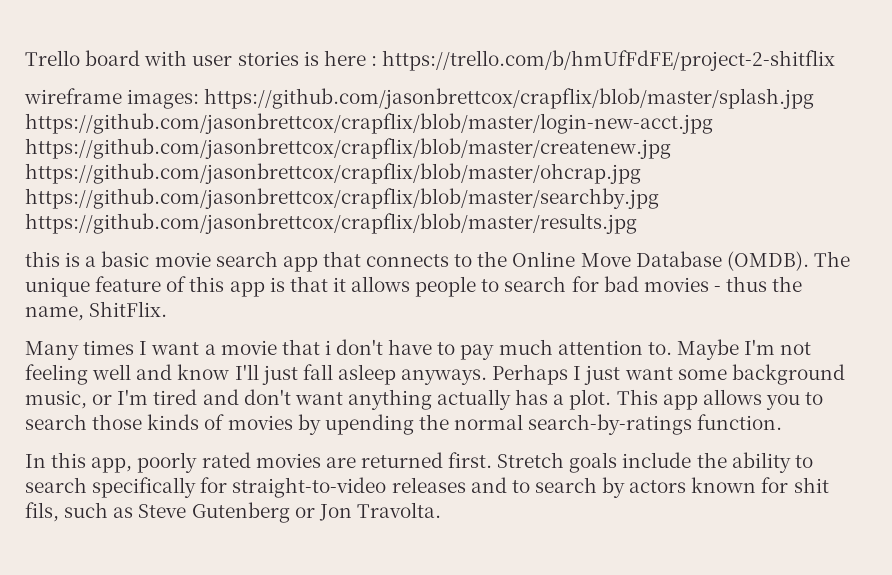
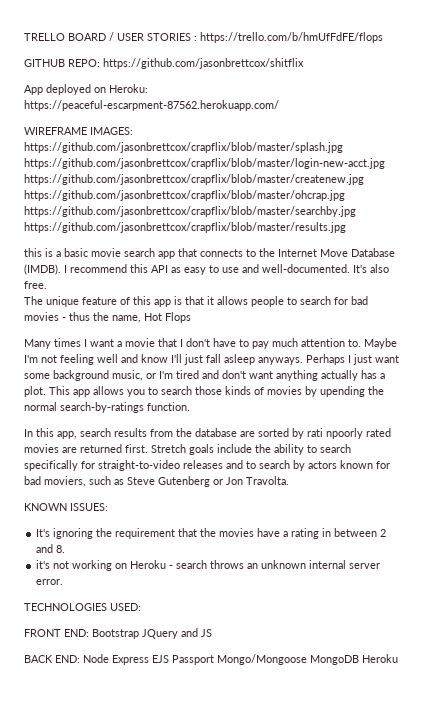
[25,50,836,71] [24,88,200,109] Trello board with user stories is here : https://trello.com/b/hmUfFdFE/project-2-shitflix // wireframe images: -> [24,32,383,43] [24,58,304,69] [24,84,148,95] [24,100,279,111] [24,127,133,135] TRELLO BOARD / USER STORIES : https://trello.com/b/hmUfFdFE/flops // GITHUB REPO: https://github.com/jasonbrettcox/shitflix // App deployed on Heroku: https://peaceful-escarpment-87562.herokuapp.com/ // WIREFRAME IMAGES:
[512,251,576,267] Online -> [278,249,317,257] Internet
[726,251,809,271] (OMDB). -> [24,264,389,275] [24,281,47,289] (IMDB). I recommend this API as easy to use and well-documented. It's also free. //
[89,301,168,317] ShitFlix. -> [144,312,191,323] Hot Flops
[324,340,331,355] i -> [180,339,183,347] I
[137,452,198,473] poorly -> [80,428,363,439] search results from the database are sorted by rati npoorly
[793,477,829,493] [25,502,59,522] shit fils, -> [24,476,86,487] bad moviers,
(441, 510) none -> [24,503,108,511] [36,528,387,539] [36,544,66,553] [36,560,381,571] [36,579,64,585] [24,603,141,611] [24,628,212,639] [24,654,398,665] // KNOWN ISSUES: // It's ignoring the requirement that the movies have a rating in between 2 and 8. // it's not working on Heroku - search throws an unknown internal server error. // TECHNOLOGIES USED: // FRONT END: Bootstrap JQuery and JS // BACK END: Node Express EJS Passport Mongo/Mongoose MongoDB Heroku

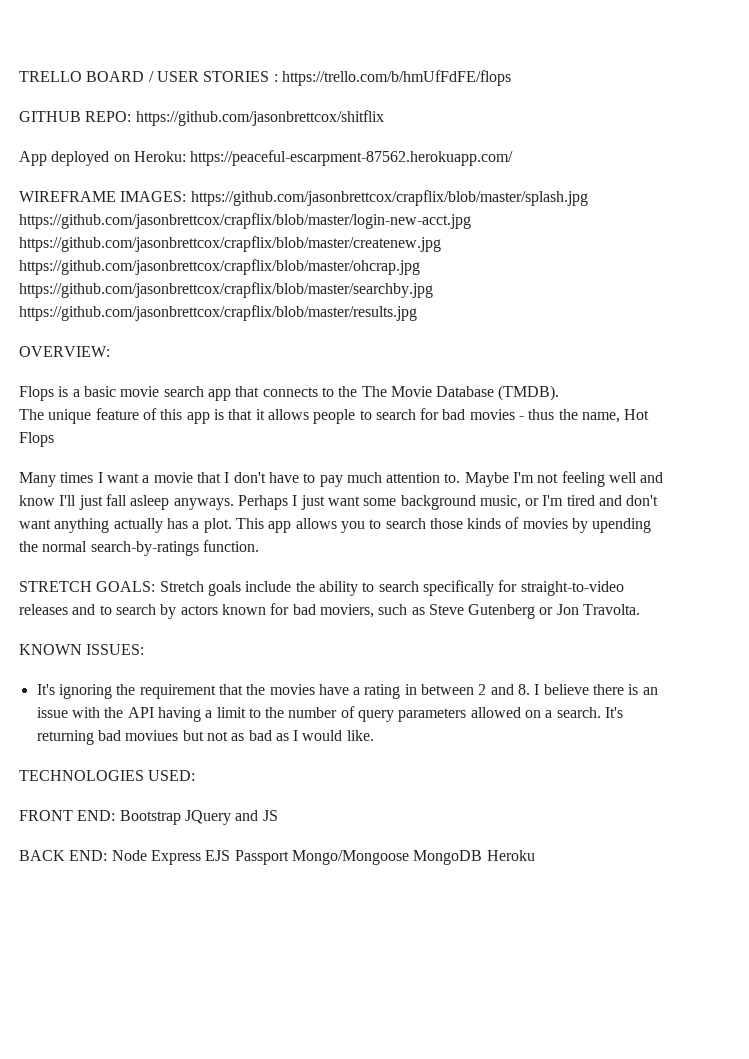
[24,248,42,257] this -> [19,346,110,357] [19,386,54,401] OVERVIEW: // Flops
[278,248,395,257] [24,264,389,275] [24,281,47,289] Internet Move Database (IMDB). I recommend this API as easy to use and well-documented. It's also free. -> [361,385,560,401] The Movie Database (TMDB).
[24,428,391,439] [24,444,148,453] In this app, search results from the database are sorted by rati npoorly rated movies are returned first. -> [19,581,156,592] STRETCH GOALS:
[36,560,381,571] [36,579,64,585] // it's not working on Heroku - search throws an unknown internal server error. -> [534,684,658,695] [36,706,624,722] [36,730,374,745] I believe there is an issue with the API having a limit to the number of query parameters allowed on a search. It's returning bad moviues but not as bad as I would like.

